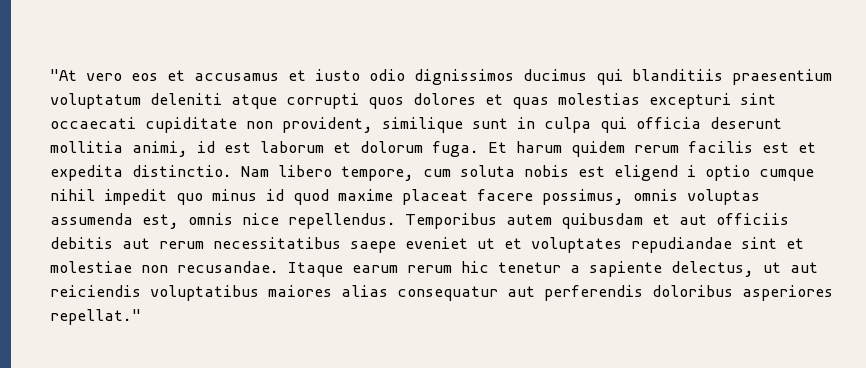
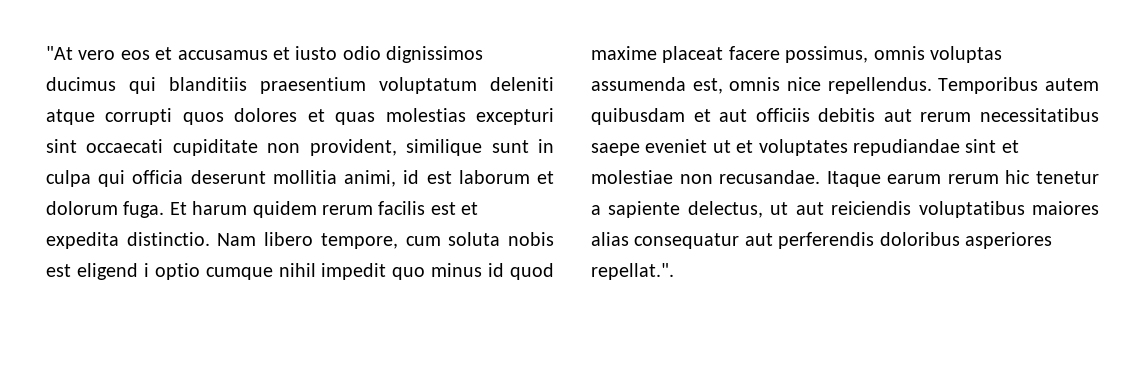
[50,309,141,325] repellat." -> [591,263,674,280] repellat.".

